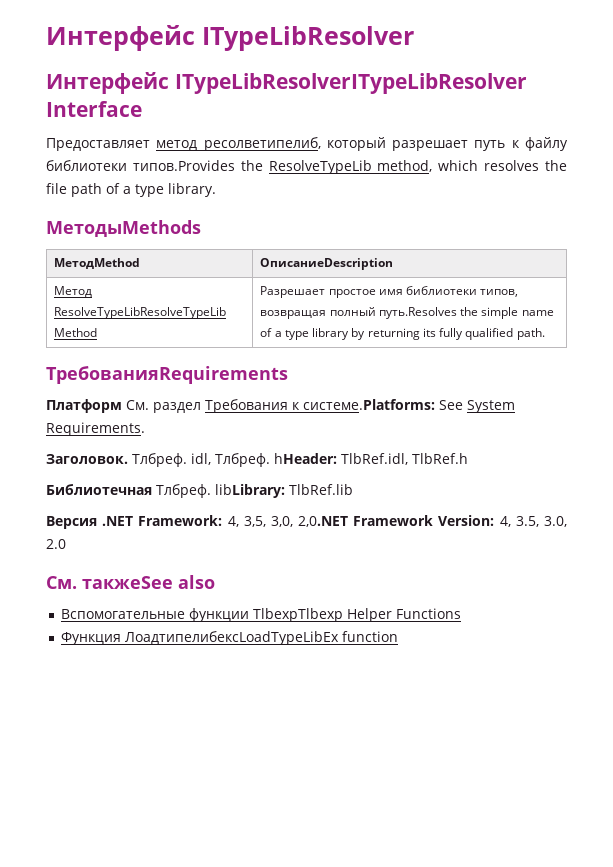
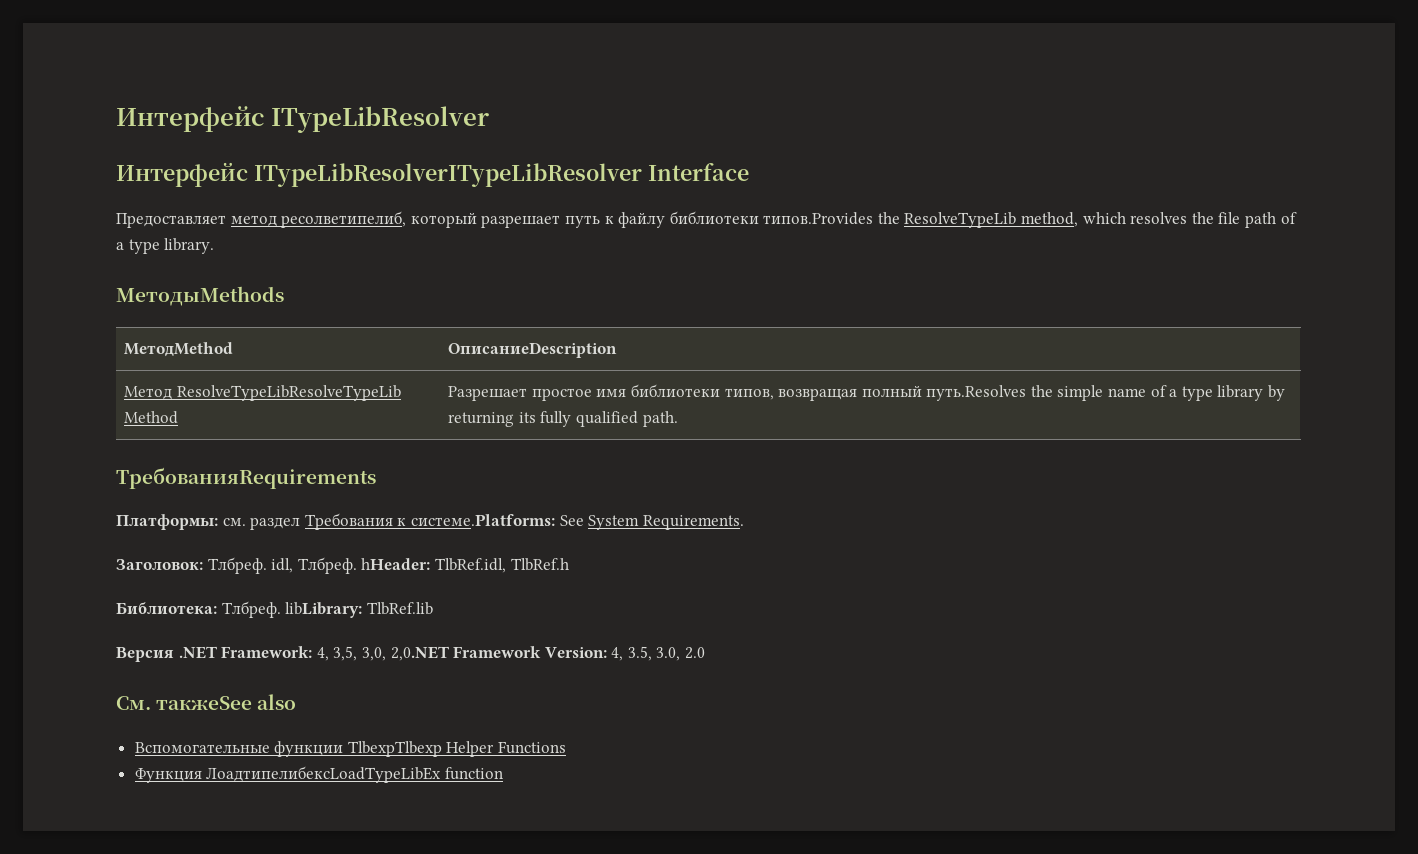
[46,399,149,413] Платформ См. -> [116,514,246,530] Платформы: см.
[46,454,128,464] Заголовок. -> [116,559,203,570] Заголовок:
[46,484,152,495] Библиотечная -> [116,602,217,614] Библиотека:

